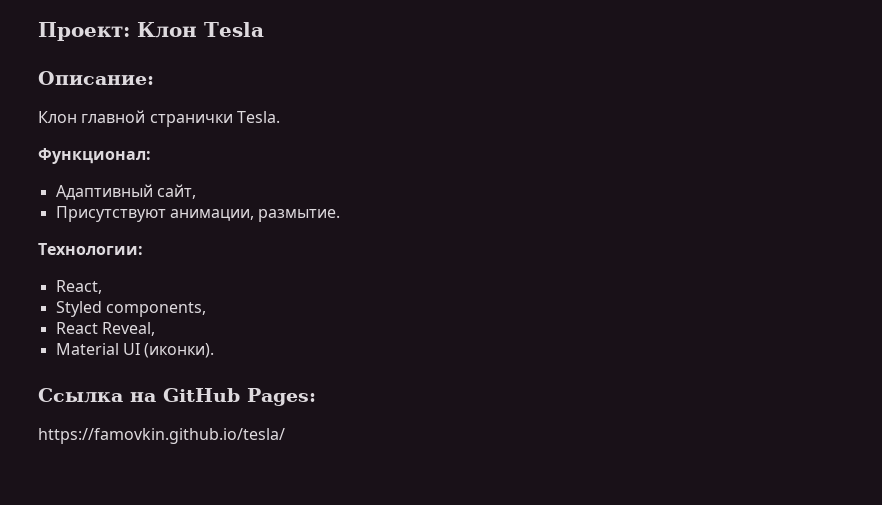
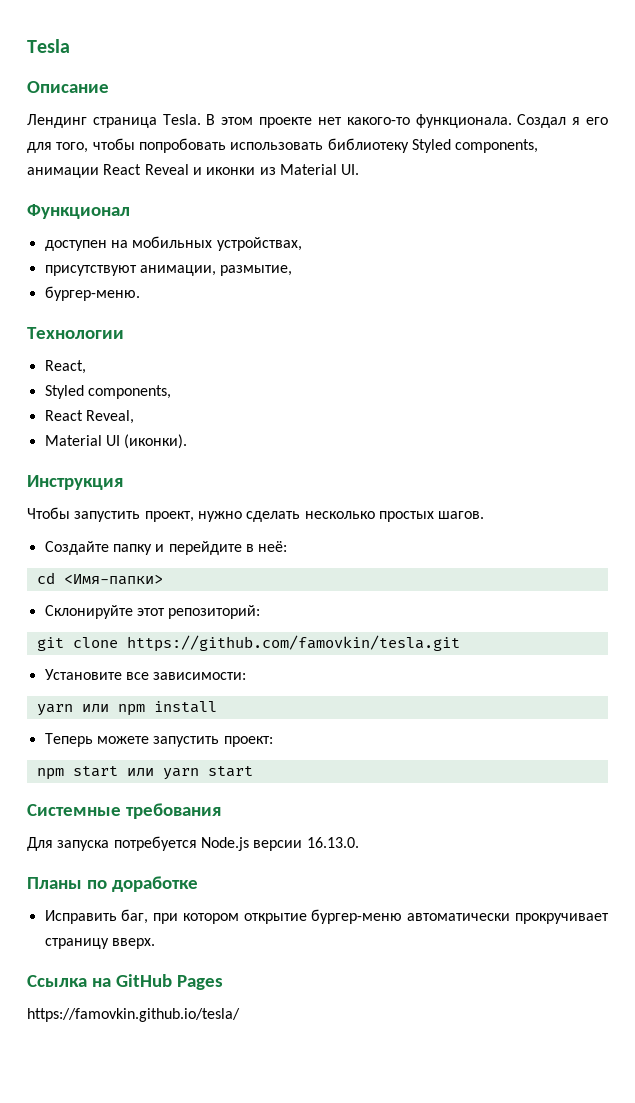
[38,22,197,41] Проект: Клон -> (27, 46) none
[38,71,154,85] [38,110,280,127] [38,148,151,164] [55,184,196,200] [55,206,341,222] [38,243,143,255] Описание: // Клон главной странички Tesla. // Функционал: // Адаптивный сайт, // Присутствуют анимации, размытие. // Технологии: -> [27,81,109,93] [27,114,608,128] [27,138,539,153] [27,164,360,178] [27,204,130,219] [44,236,302,251] [44,265,293,276] [44,286,140,301] [27,327,124,339] Описание // Лендинг страница Tesla. В этом проекте нет какого-то функционала. Создал я его для того, чтобы попробовать использовать библиотеку Styled components, анимации React Reveal и иконки из Material UI. // Функционал // доступен на мобильных устройствах, // присутствуют анимации, размытие, // бургер-меню. // Технологии
(215, 350) none -> [27,475,123,490] [27,507,485,522] [44,541,288,555] [36,572,163,585] [44,605,261,619] [36,635,460,652] [44,669,247,680] [36,701,217,716] [44,733,273,747] [36,766,253,780] [27,803,221,819] [27,836,359,851] [27,876,198,892] [44,909,609,924] [44,938,155,949] // Инструкция // Чтобы запустить проект, нужно сделать несколько простых шагов. // Создайте папку и перейдите в неё: // cd <Имя-папки> // Склонируйте этот репозиторий: // git clone https://github.com/famovkin/tesla.git // Установите все зависимости: // yarn или npm install // Теперь можете запустить проект: // npm start или yarn start // Системные требования // Для запуска потребуется Node.js версии 16.13.0. // Планы по доработке // Исправить баг, при котором открытие бургер-меню автоматически прокручивает страницу вверх.
[247,388,316,406] Pages: -> [176,975,223,990] Pages

